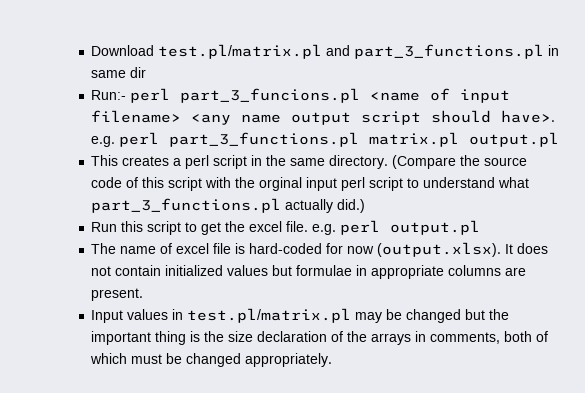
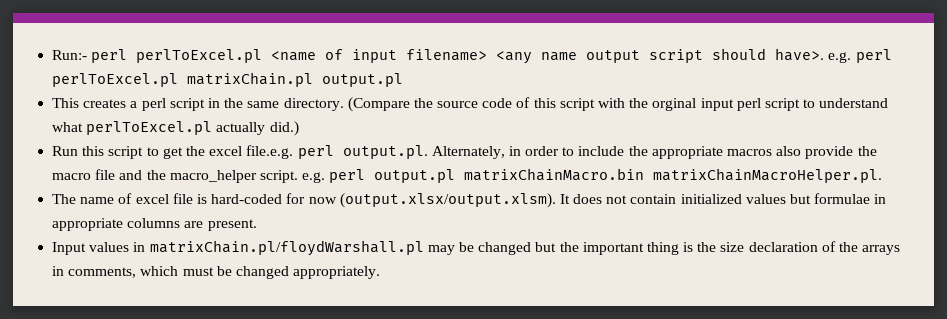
[91,44,560,59] [91,67,147,78] Download test.pl/matrix.pl and part_3_functions.pl in same dir // -> (52, 55) none
[180,88,361,103] part_3_funcions.pl -> [136,49,263,63] perlToExcel.pl
[169,132,460,147] part_3_functions.pl matrix.pl -> [52,72,314,87] perlToExcel.pl matrixChain.pl
[91,198,282,213] part_3_functions.pl -> [86,121,213,135] perlToExcel.pl
[286,221,309,232] file. -> [246,145,877,159] [52,169,298,183] file.e.g. perl output.pl. Alternately, in order to include the appropriate macros also provide the macro file and the macro_helper script.
(481, 227) none -> [464,168,883,183] matrixChainMacro.bin matrixChainMacroHelper.pl.
[377,242,502,257] (output.xlsx). -> [339,193,556,208] (output.xlsx/output.xlsm).
[187,308,352,323] test.pl/matrix.pl -> [149,240,424,256] matrixChain.pl/floydWarshall.pl
[504,331,549,342] both of -> (137, 272) none

